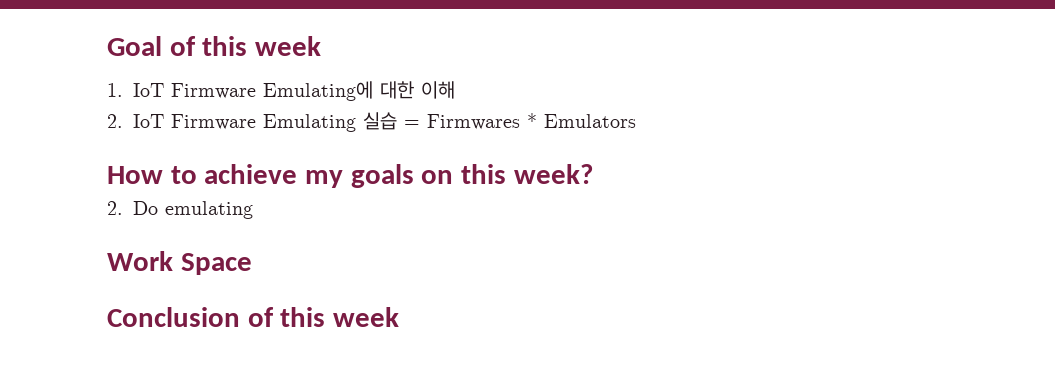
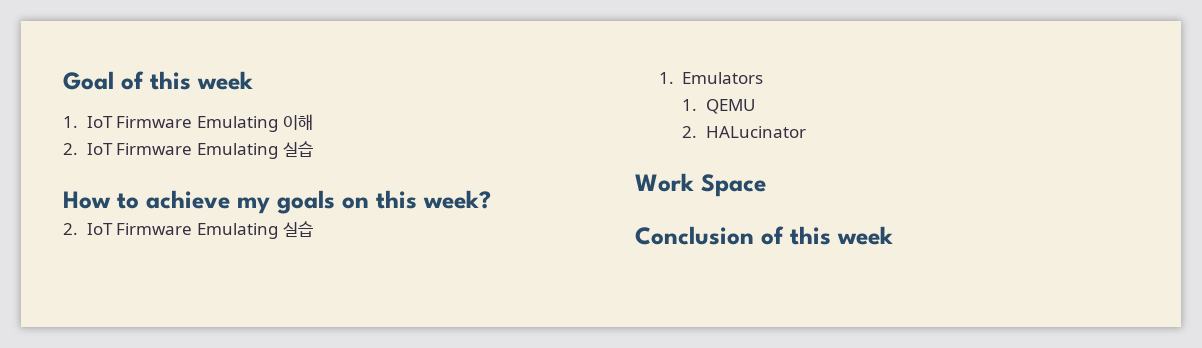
[263,81,415,101] Emulating에 대한 -> [196,116,278,132] Emulating
[404,113,637,130] = Firmwares * Emulators -> (313, 149) none
[133,201,254,219] Do emulating -> [86,221,313,239] [658,72,764,84] [682,99,756,114] [682,126,807,138] IoT Firmware Emulating 실습 // 1. Emulators // 1. QEMU // 2. HALucinator

